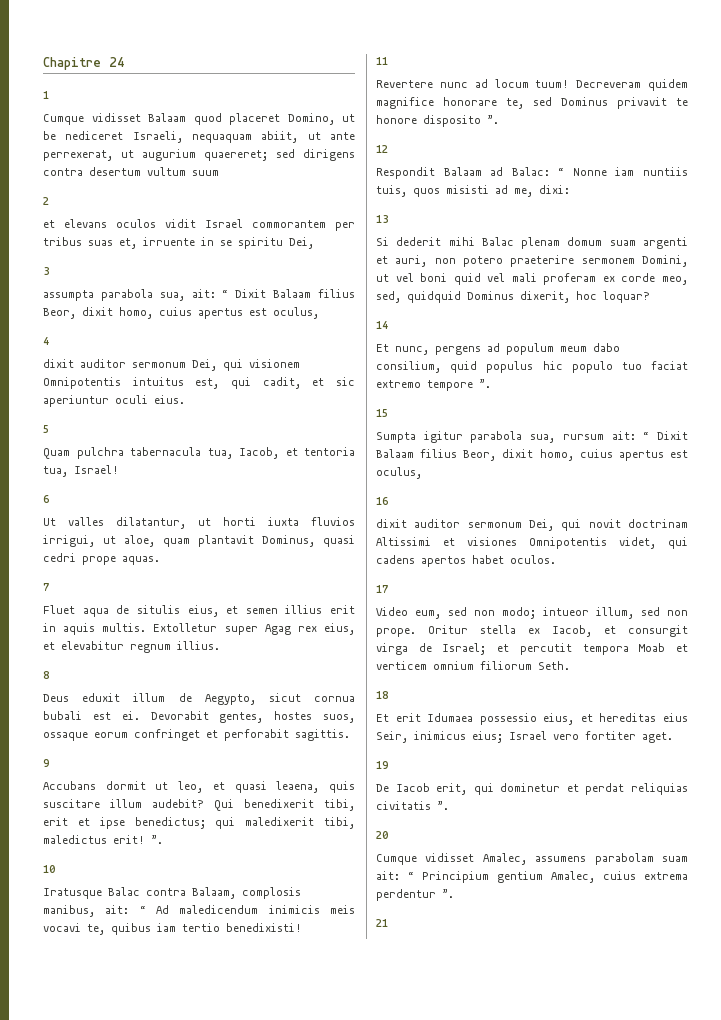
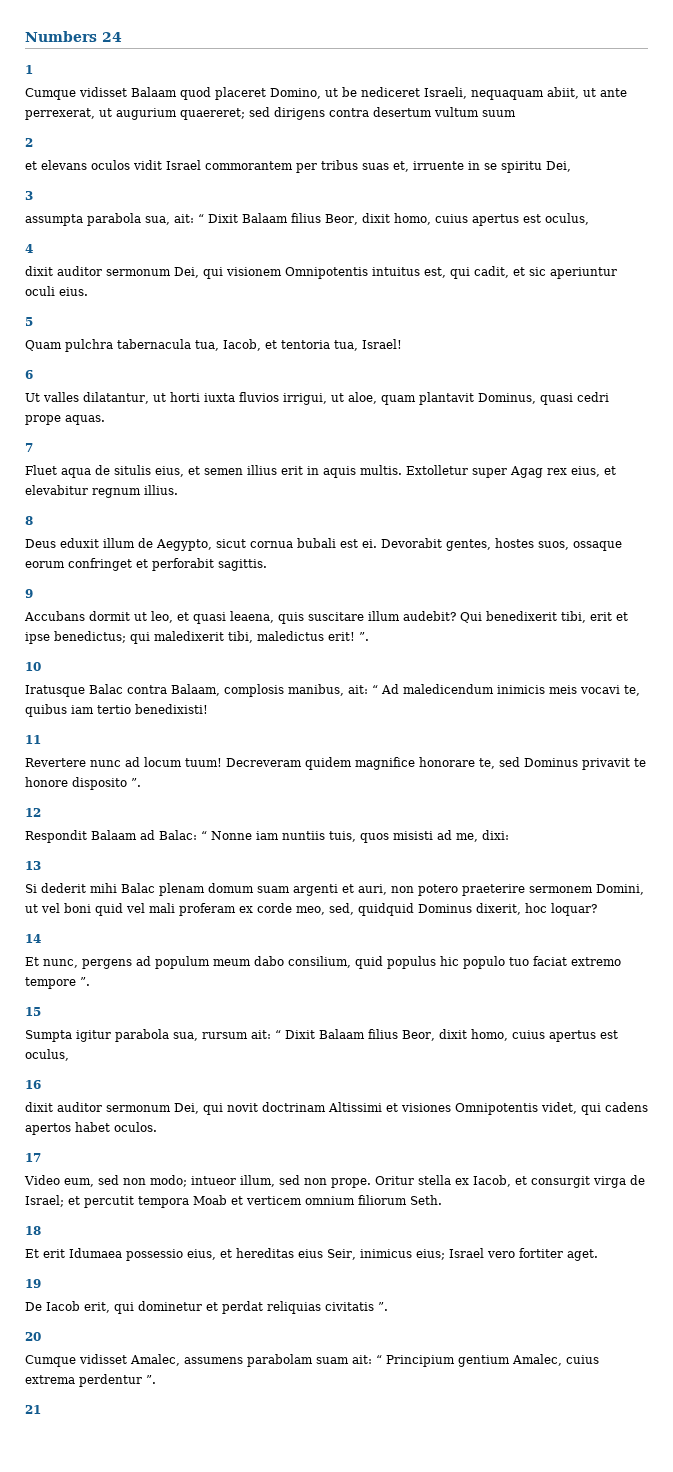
[43,57,101,70] Chapitre -> [25,31,97,42] Numbers

